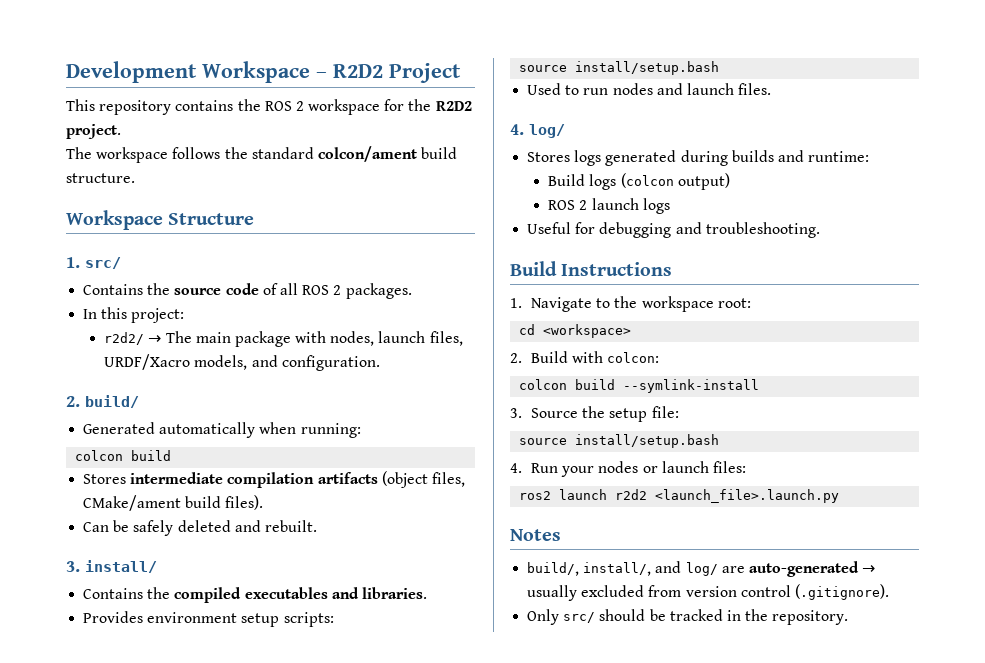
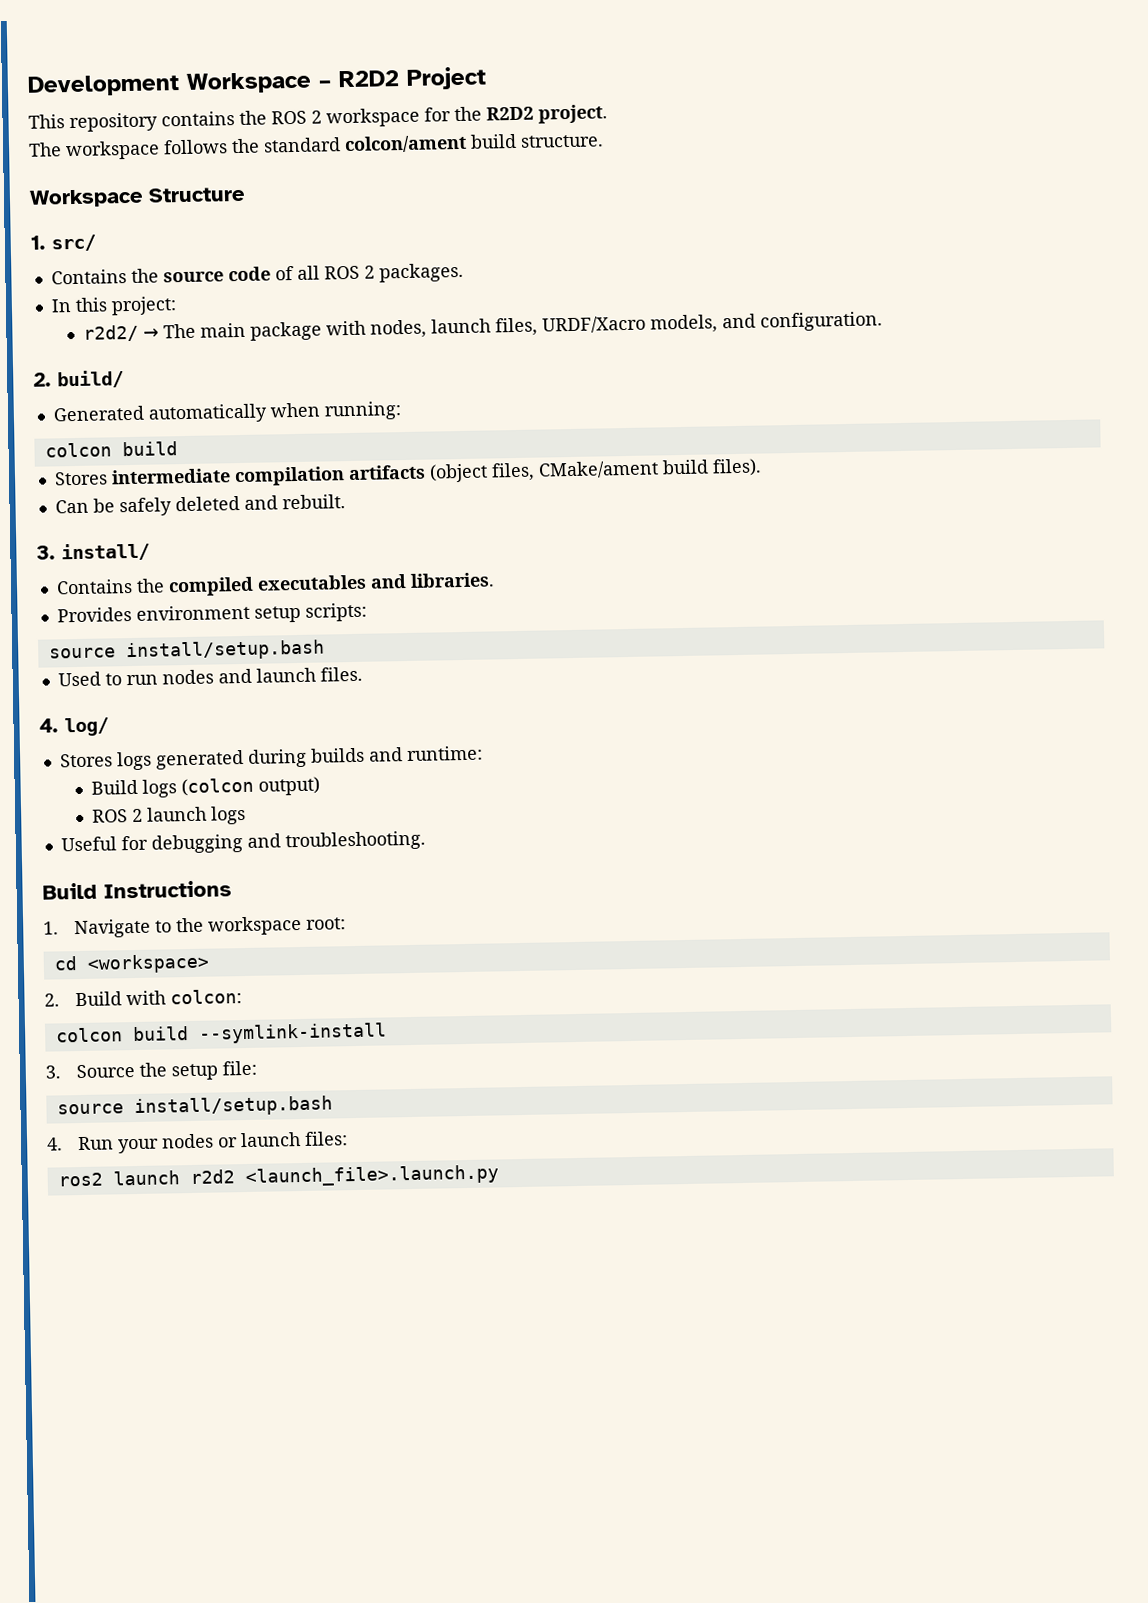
[510,529,561,541] [527,561,876,577] [527,584,889,601] [527,609,849,625] // Notes // build/, install/, and log/ are auto-generated → usually excluded from version control (.gitignore). // Only src/ should be tracked in the repository. -> (499, 1176) none

